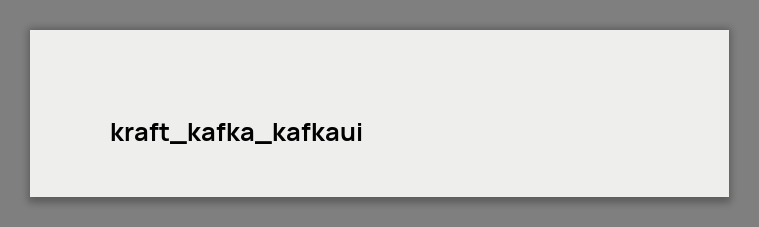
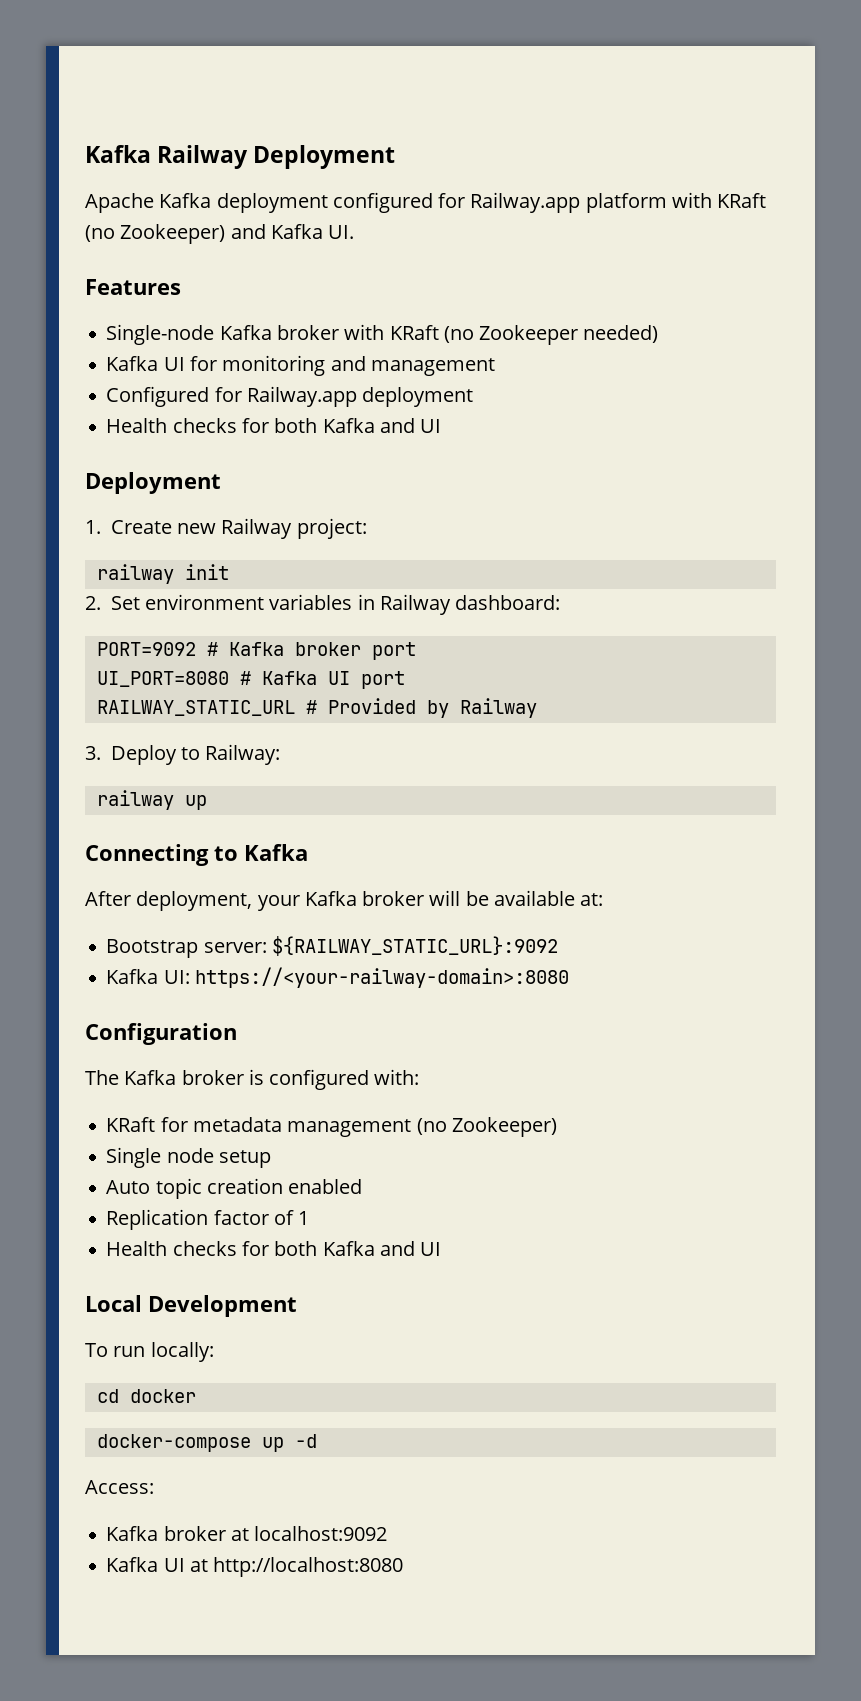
[110,123,363,144] kraft_kafka_kafkaui -> [85,145,396,169] [85,192,767,213] [85,224,355,244] [85,279,181,295] [106,324,659,345] [106,355,495,376] [106,386,474,407] [106,418,442,433] [85,472,221,494] [85,518,367,539] [96,564,229,584] [85,594,561,615] [96,642,416,660] [96,671,405,689] [96,698,537,718] [85,744,281,765] [96,790,207,810] [85,844,308,866] [85,890,604,911] [106,936,558,958] [106,967,569,988] [85,1023,237,1045] [85,1069,420,1090] [106,1117,557,1137] [106,1147,271,1168] [106,1178,363,1199] [106,1209,310,1230] [106,1241,442,1256] [85,1295,297,1317] [85,1342,214,1362] [96,1389,196,1403] [96,1434,317,1452] [85,1480,154,1494] [106,1526,388,1541] [106,1557,404,1577] Kafka Railway Deployment // Apache Kafka deployment configured for Railway.app platform with KRaft (no Zookeeper) and Kafka UI. // Features // Single-node Kafka broker with KRaft (no Zookeeper needed) // Kafka UI for monitoring and management // Configured for Railway.app deployment // Health checks for both Kafka and UI // Deployment // 1. Create new Railway project: // railway init // 2. Set environment variables in Railway dashboard: // PORT=9092 # Kafka broker port // UI_PORT=8080 # Kafka UI port // RAILWAY_STATIC_URL # Provided by Railway // 3. Deploy to Railway: // railway up // Connecting to Kafka // After deployment, your Kafka broker will be available at: // Bootstrap server: ${RAILWAY_STATIC_URL}:9092 // Kafka UI: https://<your-railway-domain>:8080 // Configuration // The Kafka broker is configured with: // KRaft for metadata management (no Zookeeper) // Single node setup // Auto topic creation enabled // Replication factor of 1 // Health checks for both Kafka and UI // Local Development // To run locally: // cd docker // docker-compose up -d // Access: // Kafka broker at localhost:9092 // Kafka UI at http://localhost:8080

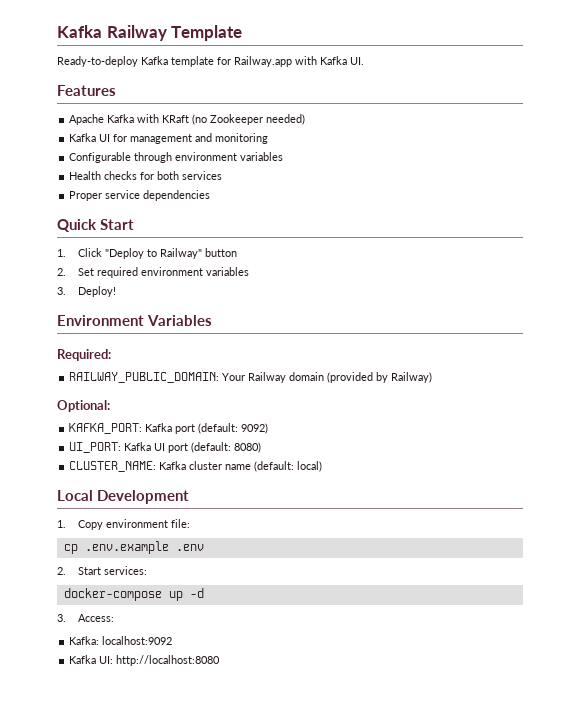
[253,145,396,169] [85,192,767,213] [85,224,266,244] Deployment // Apache Kafka deployment configured for Railway.app platform with KRaft (no Zookeeper) and -> [171,25,243,41] [57,56,317,67] Template // Ready-to-deploy Kafka template for Railway.app with
[106,324,339,345] Single-node Kafka broker -> [69,114,135,125] Apache Kafka
(217, 363) none -> [130,133,213,144] management and
[330,356,495,376] [106,386,474,407] [106,418,442,433] [85,472,221,494] [85,518,367,539] [96,564,229,584] and management // Configured for Railway.app deployment // Health checks for both Kafka and UI // Deployment // 1. Create new Railway project: // railway init -> [69,152,284,163] [69,171,223,180] [69,190,211,201] [57,219,135,232] [57,248,237,259] // Configurable through environment variables // Health checks for both services // Proper service dependencies // Quick Start // 1. Click "Deploy to Railway" button
[145,594,561,615] [96,642,416,660] [96,671,405,689] [96,698,537,718] [85,744,281,765] [96,790,207,810] [85,844,308,866] [85,890,604,911] [106,936,558,958] [106,967,569,988] [85,1023,237,1045] [85,1069,420,1090] [106,1117,557,1137] [106,1147,271,1168] [106,1178,363,1199] [106,1209,310,1230] [106,1241,442,1256] [85,1295,297,1317] [85,1342,214,1362] [96,1389,196,1403] environment variables in Railway dashboard: // PORT=9092 # Kafka broker port // UI_PORT=8080 # Kafka UI port // RAILWAY_STATIC_URL # Provided by Railway // 3. Deploy to Railway: // railway up // Connecting to Kafka // After deployment, your Kafka broker will be available at: // Bootstrap server: ${RAILWAY_STATIC_URL}:9092 // Kafka UI: https://<your-railway-domain>:8080 // Configuration // The Kafka broker is configured with: // KRaft for metadata management (no Zookeeper) // Single node setup // Auto topic creation enabled // Replication factor of 1 // Health checks for both Kafka and UI // Local Development // To run locally: // cd docker -> [96,267,249,278] [57,286,116,297] [57,315,213,326] [57,349,111,361] [69,372,433,383] [57,400,110,412] [69,423,269,434] [69,442,262,453] [69,461,323,472] [57,490,190,504] [57,519,190,530] [63,541,204,554] [57,566,147,575] required environment variables // 3. Deploy! // Environment Variables // Required: // RAILWAY_PUBLIC_DOMAIN: Your Railway domain (provided by Railway) // Optional: // KAFKA_PORT: Kafka port (default: 9092) // UI_PORT: Kafka UI port (default: 8080) // CLUSTER_NAME: Kafka cluster name (default: local) // Local Development // 1. Copy environment file: // cp .env.example .env // 2. Start services:
(317, 1441) none -> [57,614,66,622] 3.
[106,1526,249,1541] Kafka broker at -> [69,636,100,645] Kafka:
[163,1558,208,1572] UI at -> [99,656,114,664] UI:

